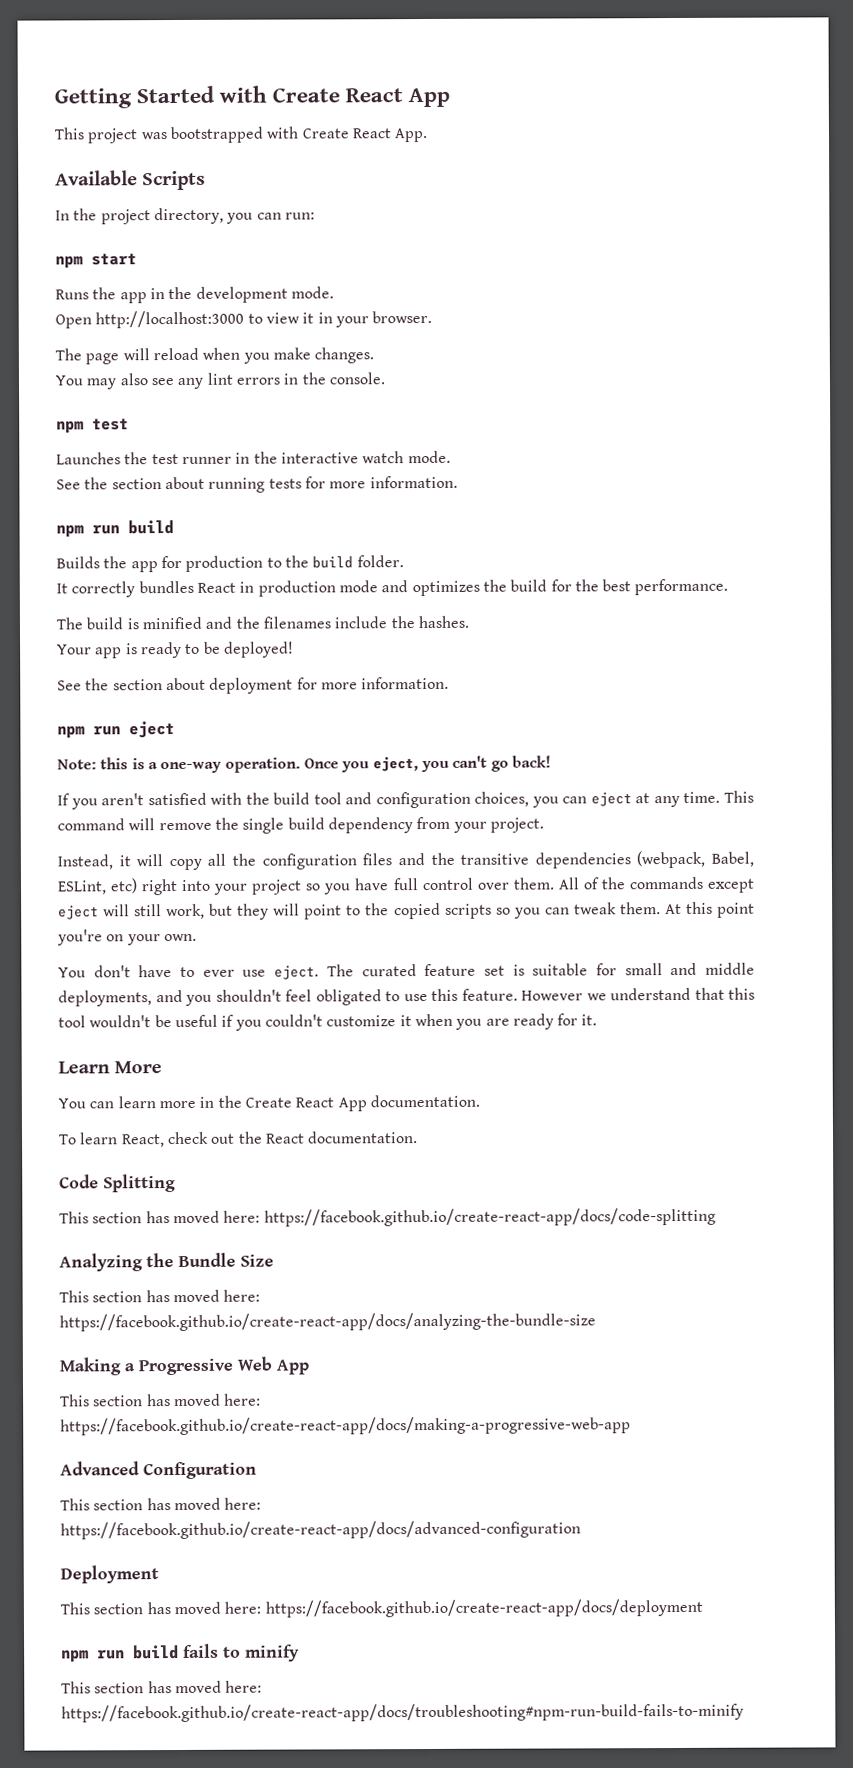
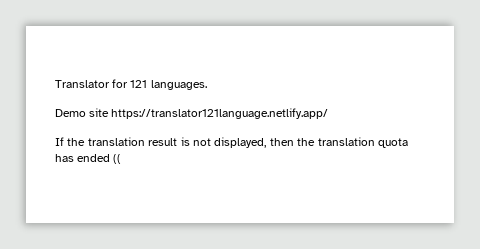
[54,85,451,109] [54,126,429,144] [55,170,207,191] [55,207,315,225] [55,253,137,269] [55,286,334,304] [55,310,433,329] [55,347,375,365] [55,372,385,390] [56,418,129,434] [56,450,451,465] [56,475,458,493] [56,520,174,538] [56,555,404,573] [56,578,729,598] [56,615,469,630] [57,641,294,659] [57,676,450,694] [57,721,175,739] [57,755,551,774] [57,790,754,810] [57,816,544,834] [57,850,755,871] [57,876,755,896] [58,901,755,920] [57,929,197,946] [58,962,755,980] [58,987,755,1007] [58,1013,598,1031] [58,1061,163,1074] [58,1094,480,1112] [59,1131,419,1148] [59,1174,176,1193] [59,1207,716,1227] [59,1252,274,1272] [59,1289,261,1303] [59,1312,596,1332] [59,1356,309,1376] [60,1393,262,1407] [60,1416,631,1436] [60,1461,257,1480] [60,1497,262,1511] [60,1520,581,1540] [60,1565,159,1584] [60,1598,703,1618] [61,1643,300,1663] [61,1680,263,1694] [61,1702,744,1723] Getting Started with Create React App // This project was bootstrapped with Create React App. // Available Scripts // In the project directory, you can run: // npm start // Runs the app in the development mode. // Open http://localhost:3000 to view it in your browser. // The page will reload when you make changes. // You may also see any lint errors in the console. // npm test // Launches the test runner in the interactive watch mode. // See the section about running tests for more information. // npm run build // Builds the app for production to the build folder. // It correctly bundles React in production mode and optimizes the build for the best performance. // The build is minified and the filenames include the hashes. // Your app is ready to be deployed! // See the section about deployment for more information. // npm run eject // Note: this is a one-way operation. Once you eject, you can't go back! // If you aren't satisfied with the build tool and configuration choices, you can eject at any time. This command will remove the single build dependency from your project. // Instead, it will copy all the configuration files and the transitive dependencies (webpack, Babel, ESLint, etc) right into your project so you have full control over them. All of the commands except eject will still work, but they will point to the copied scripts so you can tweak them. At this point you're on your own. // You don't have to ever use eject. The curated feature set is suitable for small and middle deployments, and you shouldn't feel obligated to use this feature. However we understand that this tool wouldn't be useful if you couldn't customize it when you are ready for it. // Learn More // You can learn more in the Create React App documentation. // To learn React, check out the React documentation. // Code Splitting // This section has moved here: https://facebook.github.io/create-react-app/docs/code-splitting // Analyzing the Bundle Size // This section has moved here: https://facebook.github.io/create-react-app/docs/analyzing-the-bundle-size // Making a Progressive Web App // This section has moved here: https://facebook.github.io/create-react-app/docs/making-a-progressive-web-app // Advanced Configuration // This section has moved here: https://facebook.github.io/create-react-app/docs/advanced-configuration // Deployment // This section has moved here: https://facebook.github.io/create-react-app/docs/deployment // npm run build fails to minify // This section has moved here: https://facebook.github.io/create-react-app/docs/troubleshooting#npm-run-build-fails-to-minify -> [55,79,207,90] [55,108,329,119] [55,137,408,148] [55,154,122,164] Translator for 121 languages. // Demo site https://translator121language.netlify.app/ // If the translation result is not displayed, then the translation quota has ended ((

